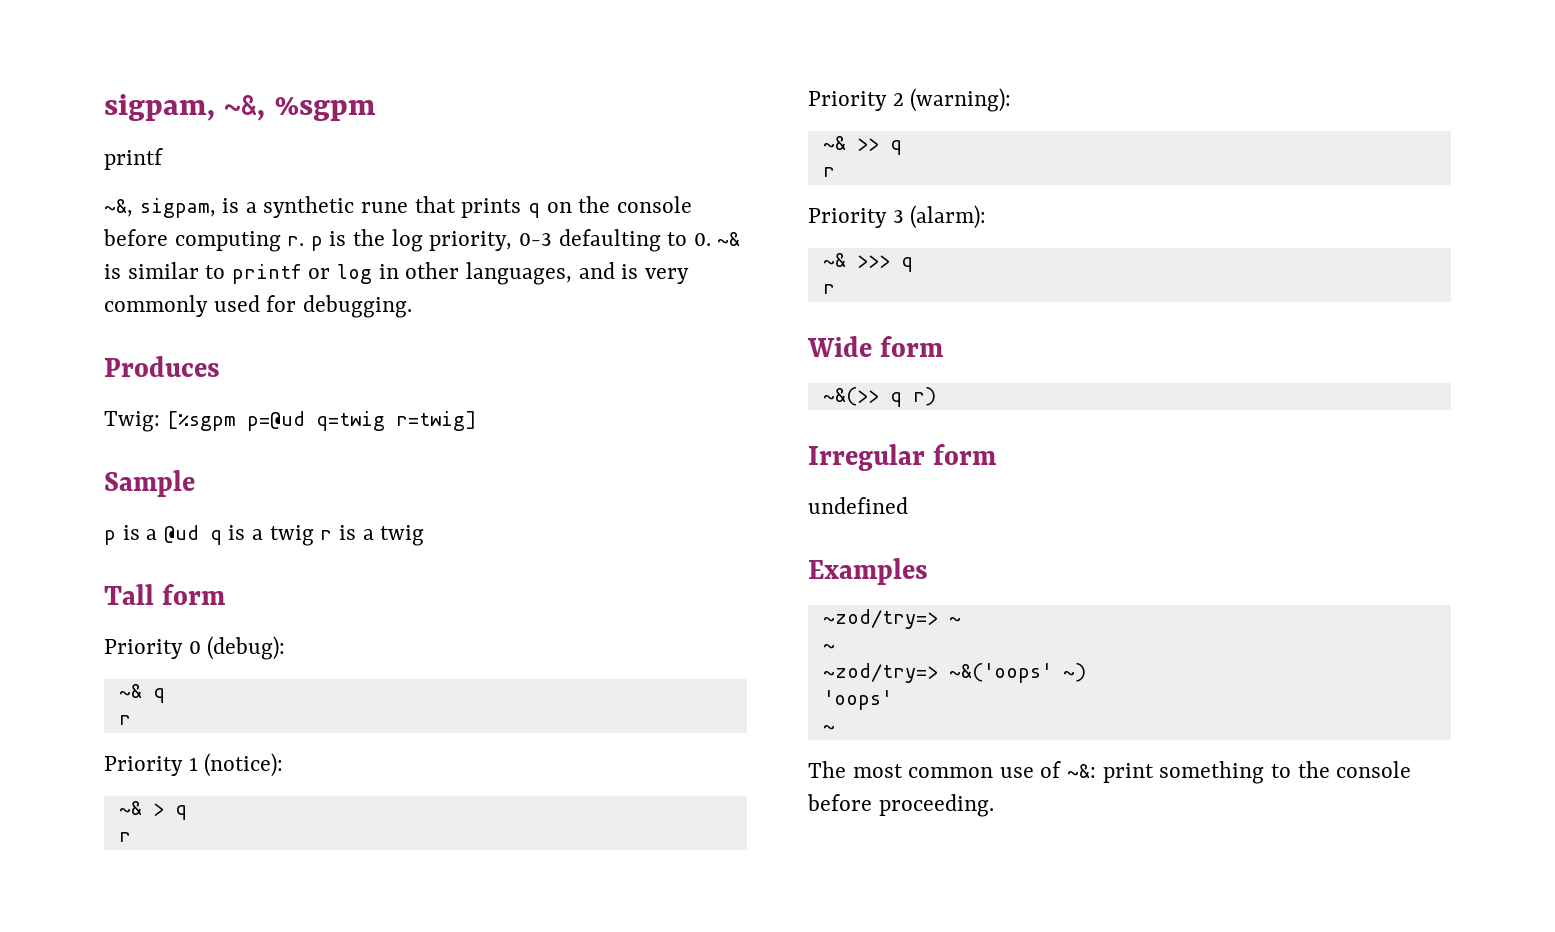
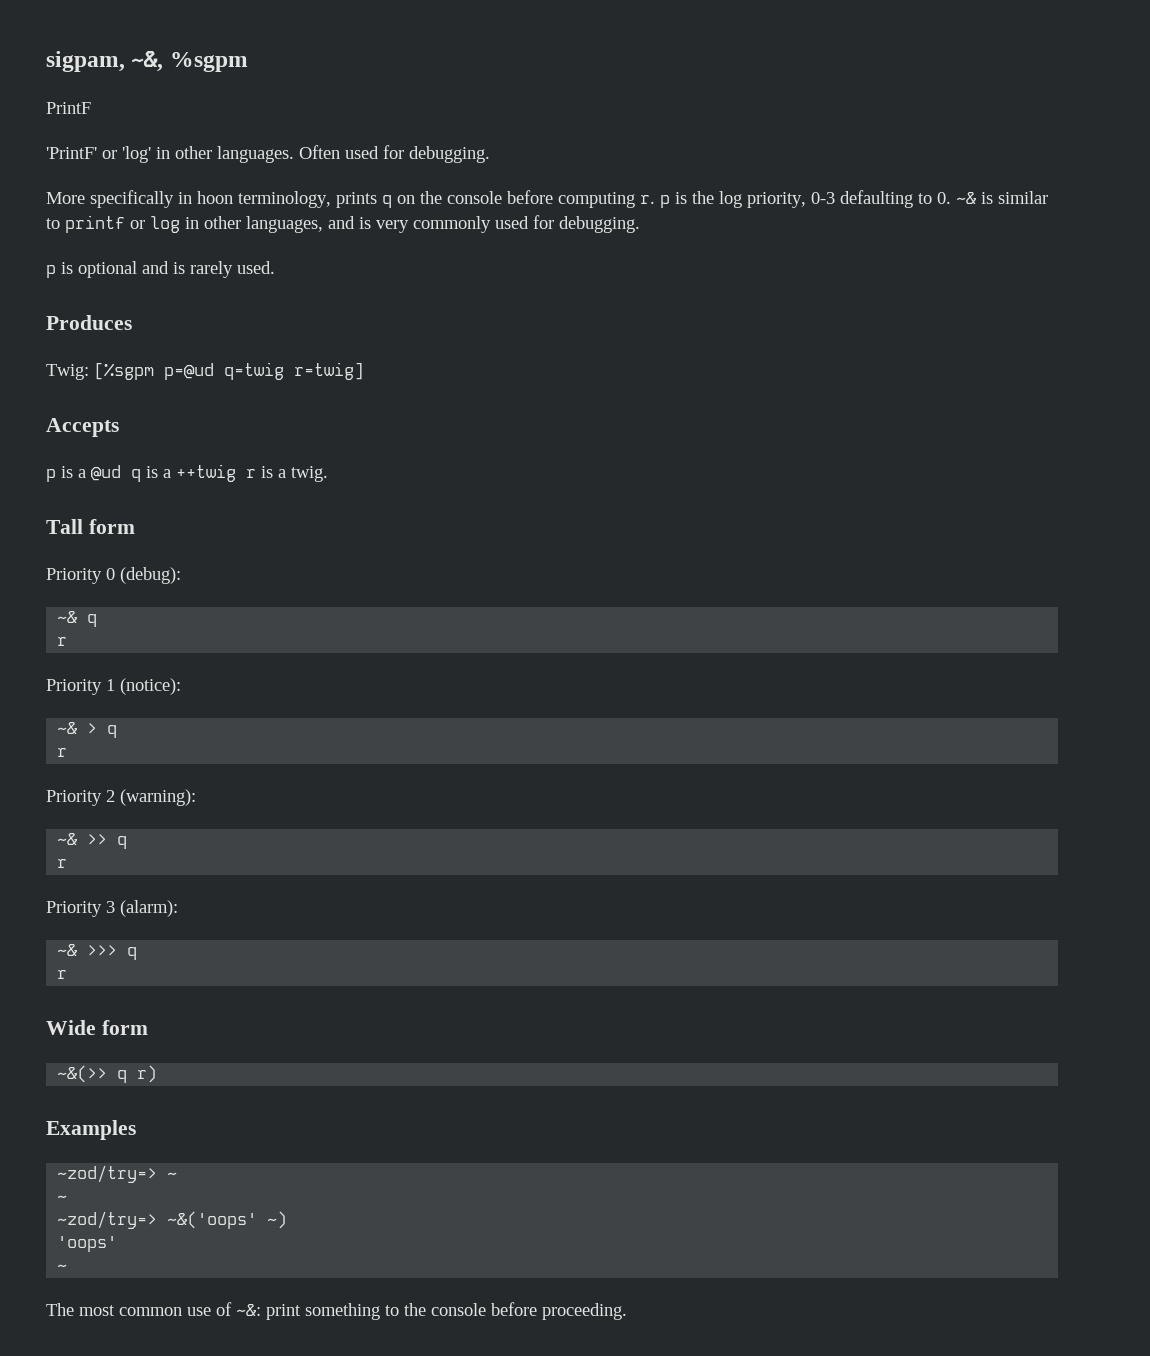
[104,148,163,170] [104,196,456,218] printf // ~&, sigpam, is a synthetic rune that -> [46,102,91,114] [46,145,490,163] [46,190,331,208] PrintF // 'PrintF' or 'log' in other languages. Often used for debugging. // More specifically in hoon terminology,
(412, 306) none -> [46,261,275,278] // p is optional and is rarely used.
[104,470,195,497] Sample -> [46,418,119,437] Accepts
[269,525,314,546] twig -> [176,464,236,482] ++twig
[380,525,425,546] twig -> [291,466,328,482] twig.
[808,444,997,471] [808,497,908,514] // Irregular form // undefined -> (158, 1074) none

